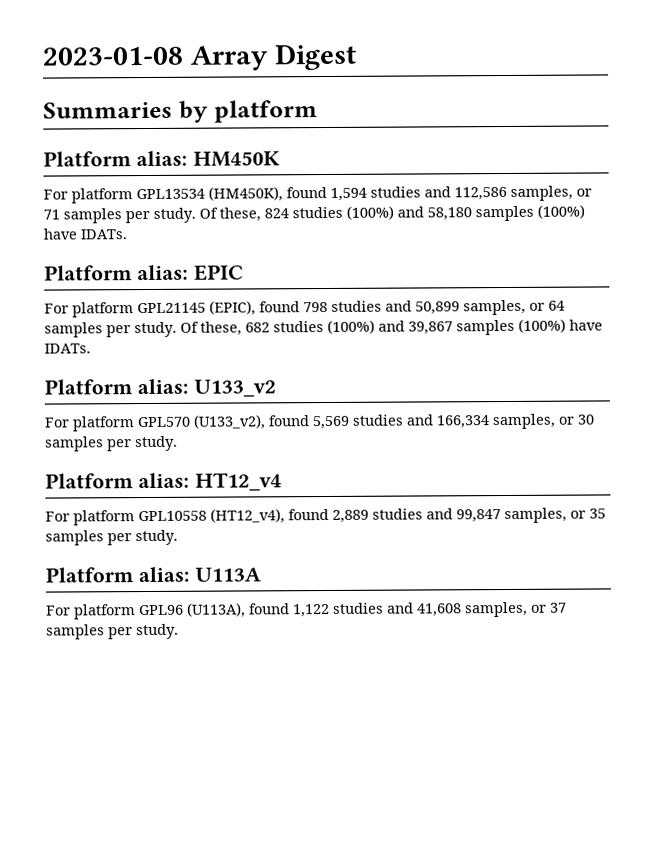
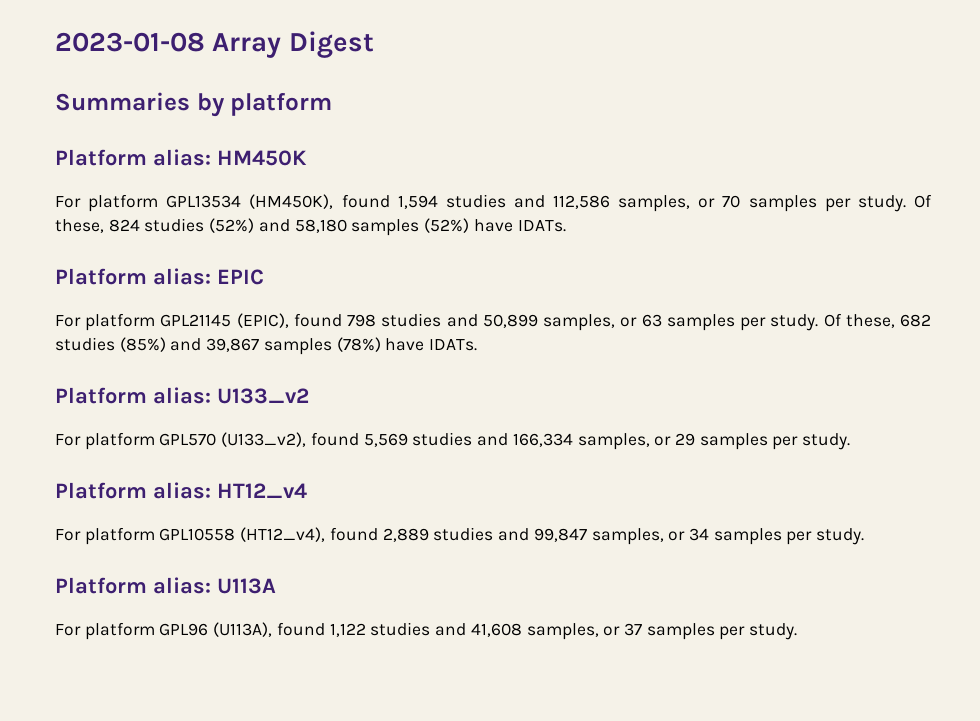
[43,209,60,220] 71 -> [722,195,741,208] 70
[346,205,394,220] (100%) -> [209,218,255,233] (52%)
[537,204,585,219] (100%) -> [424,218,470,233] (52%)
[548,300,565,311] 64 -> [641,314,662,327] 63
[327,319,375,334] (100%) -> [119,337,166,352] (85%)
[518,318,566,333] (100%) -> [336,337,381,352] (78%)
[577,414,595,425] 30 -> [674,433,695,446] 29
[589,508,606,519] 35 -> [688,528,709,541] 34

